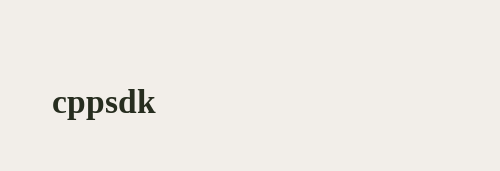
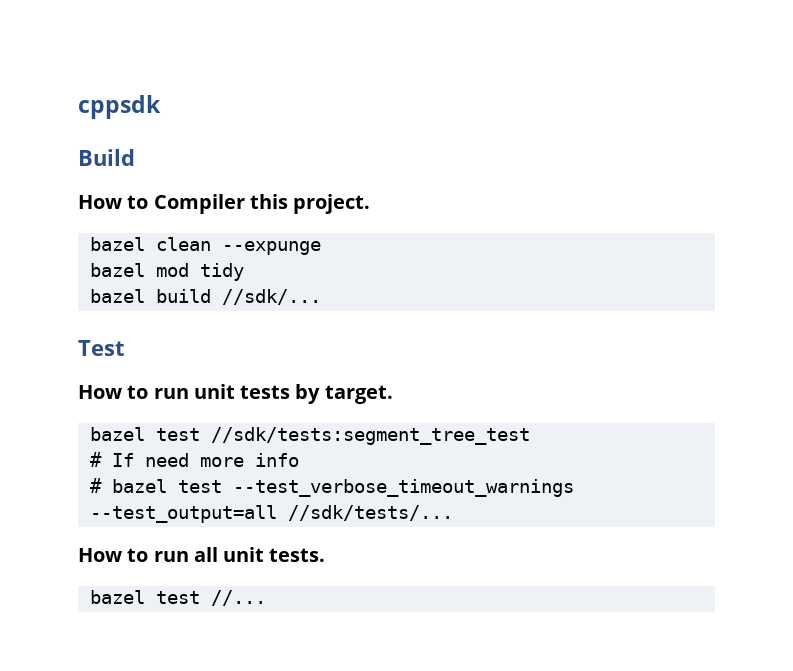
(156, 104) none -> [78,149,135,166] [78,194,371,214] [89,237,321,255] [89,263,244,281] [89,289,321,305] [78,340,125,356] [78,384,393,404] [89,427,530,445] [89,452,299,467] [89,478,574,497] [89,505,453,523] [78,547,326,562] [89,590,266,606] // Build // How to Compiler this project. // bazel clean --expunge // bazel mod tidy // bazel build //sdk/... // Test // How to run unit tests by target. // bazel test //sdk/tests:segment_tree_test // # If need more info // # bazel test --test_verbose_timeout_warnings --test_output=all //sdk/tests/... // How to run all unit tests. // bazel test //...

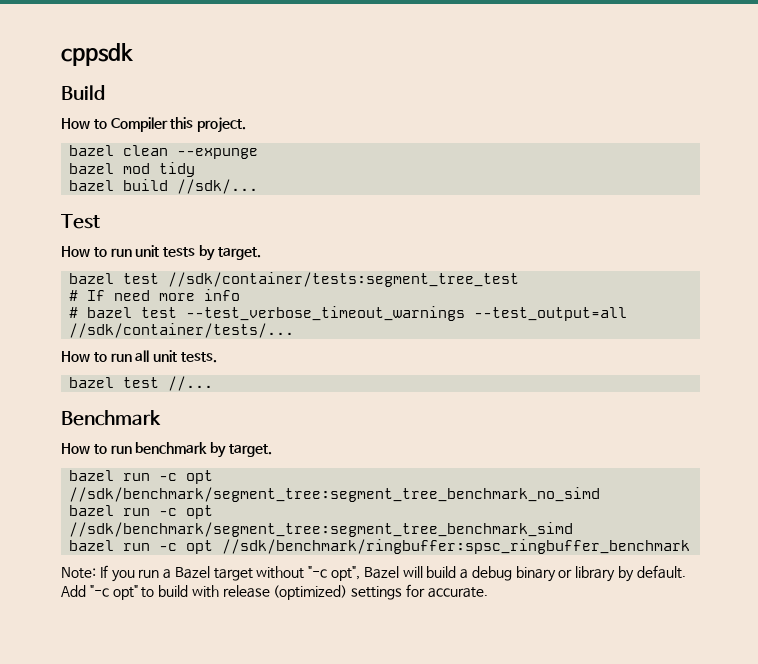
[210,427,530,445] //sdk/tests:segment_tree_test -> [168,272,520,287] //sdk/container/tests:segment_tree_test
[287,505,453,521] //sdk/tests/... -> [69,323,295,338] //sdk/container/tests/...
(266, 598) none -> [61,410,161,426] [61,442,272,458] [69,470,214,484] [69,487,601,502] [69,505,214,519] [69,522,574,537] [69,539,691,554] [61,565,686,582] [61,584,488,600] // Benchmark // How to run benchmark by target. // bazel run -c opt //sdk/benchmark/segment_tree:segment_tree_benchmark_no_simd // bazel run -c opt //sdk/benchmark/segment_tree:segment_tree_benchmark_simd // bazel run -c opt //sdk/benchmark/ringbuffer:spsc_ringbuffer_benchmark // Note: If you run a Bazel target without "-c opt", Bazel will build a debug binary or library by default. Add "-c opt" to build with release (optimized) settings for accurate.

